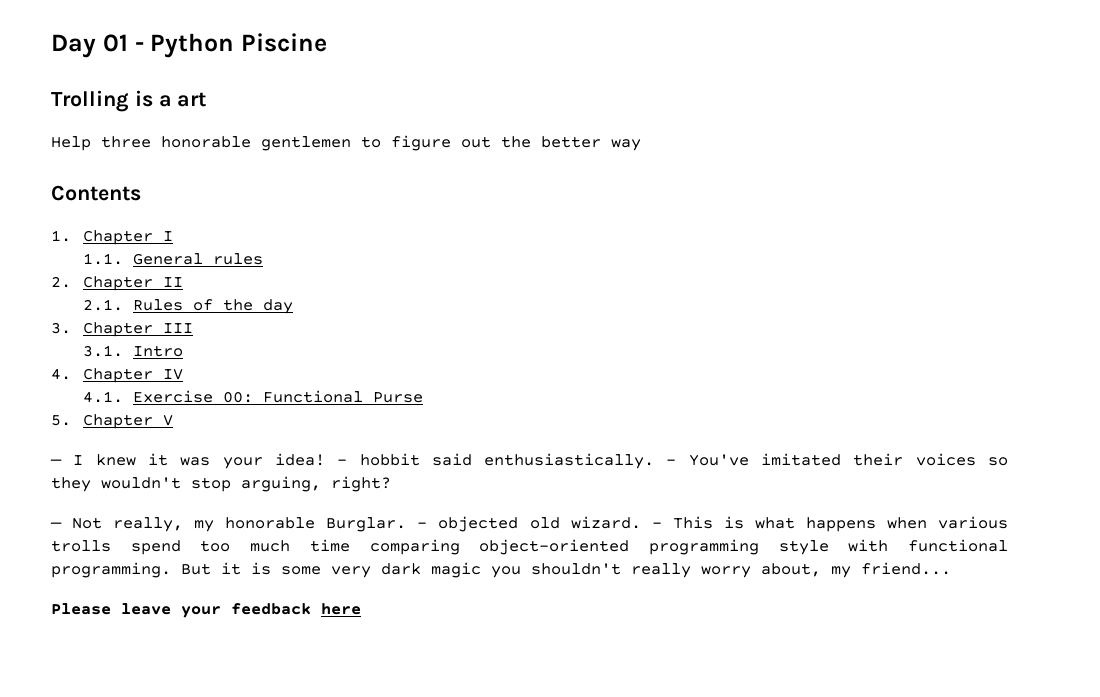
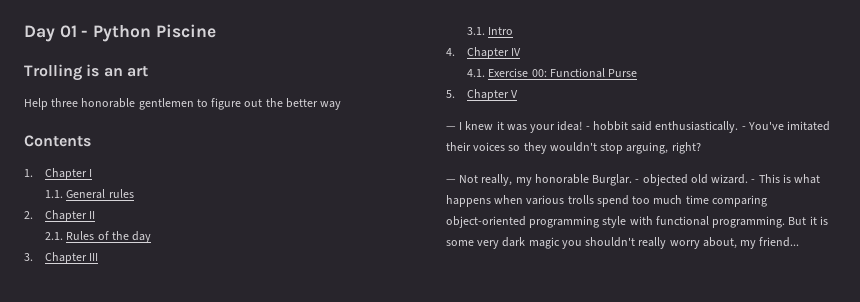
[158,95,172,107] a -> [103,68,123,77] an
[51,603,361,618] // Please leave your feedback here -> (800, 242) none

